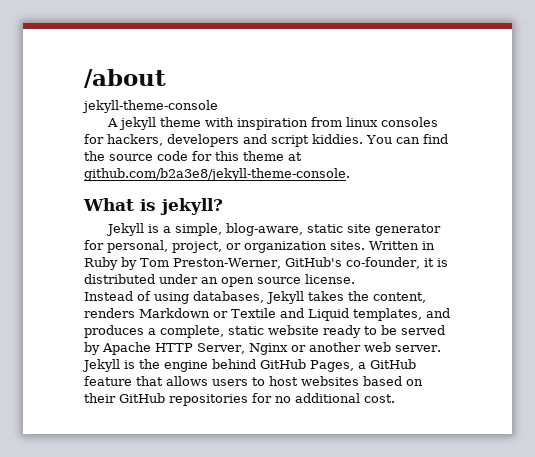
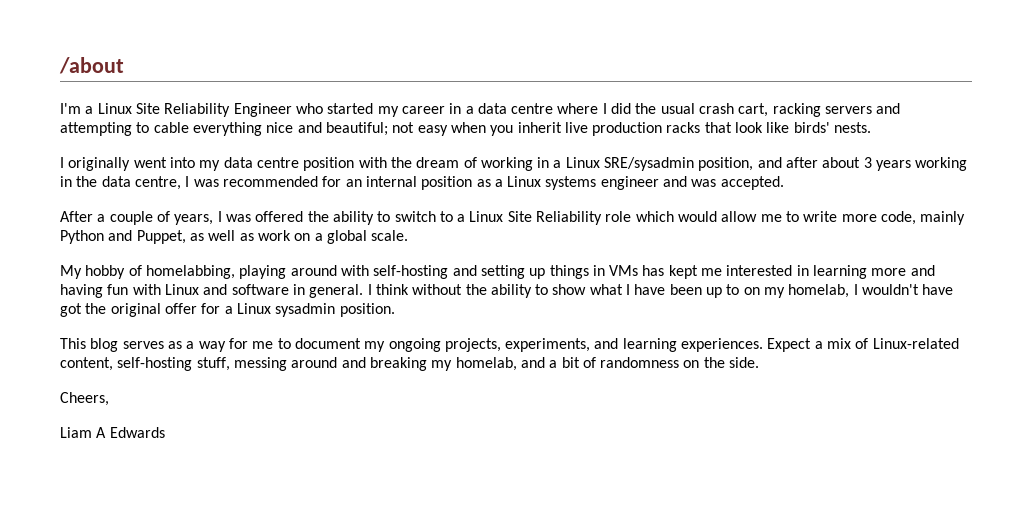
[82,100,218,113] [107,117,439,130] [84,134,448,147] [84,151,302,161] [84,168,350,181] [83,198,223,215] [106,223,442,236] [84,240,435,253] [84,257,448,270] [84,274,355,287] [84,291,426,304] [84,308,450,321] [84,325,445,338] [84,342,441,355] [82,359,416,372] [84,376,423,386] [84,393,395,406] jekyll-theme-console // A jekyll theme with inspiration from linux consoles for hackers, developers and script kiddies. You can find the source code for this theme at github.com/b2a3e8/jekyll-theme-console. // What is jekyll? // Jekyll is a simple, blog-aware, static site generator for personal, project, or organization sites. Written in Ruby by Tom Preston-Werner, GitHub's co-founder, it is distributed under an open source license. // Instead of using databases, Jekyll takes the content, renders Markdown or Textile and Liquid templates, and produces a complete, static website ready to be served by Apache HTTP Server, Nginx or another web server. Jekyll is the engine behind GitHub Pages, a GitHub feature that allows users to host websites based on their GitHub repositories for no additional cost. -> [60,103,901,117] [60,122,872,136] [60,157,968,171] [60,176,784,190] [60,211,966,225] [60,230,409,244] [60,265,935,279] [60,284,954,298] [60,303,395,317] [60,338,959,352] [60,357,760,371] [60,392,109,406] [60,427,165,438] I'm a Linux Site Reliability Engineer who started my career in a data centre where I did the usual crash cart, racking servers and attempting to cable everything nice and beautiful; not easy when you inherit live production racks that look like birds' nests. // I originally went into my data centre position with the dream of working in a Linux SRE/sysadmin position, and after about 3 years working in the data centre, I was recommended for an internal position as a Linux systems engineer and was accepted. // After a couple of years, I was offered the ability to switch to a Linux Site Reliability role which would allow me to write more code, mainly Python and Puppet, as well as work on a global scale. // My hobby of homelabbing, playing around with self-hosting and setting up things in VMs has kept me interested in learning more and having fun with Linux and software in general. I think without the ability to show what I have been up to on my homelab, I wouldn't have got the original offer for a Linux sysadmin position. // This blog serves as a way for me to document my ongoing projects, experiments, and learning experiences. Expect a mix of Linux-related content, self-hosting stuff, messing around and breaking my homelab, and a bit of randomness on the side. // Cheers, // Liam A Edwards

